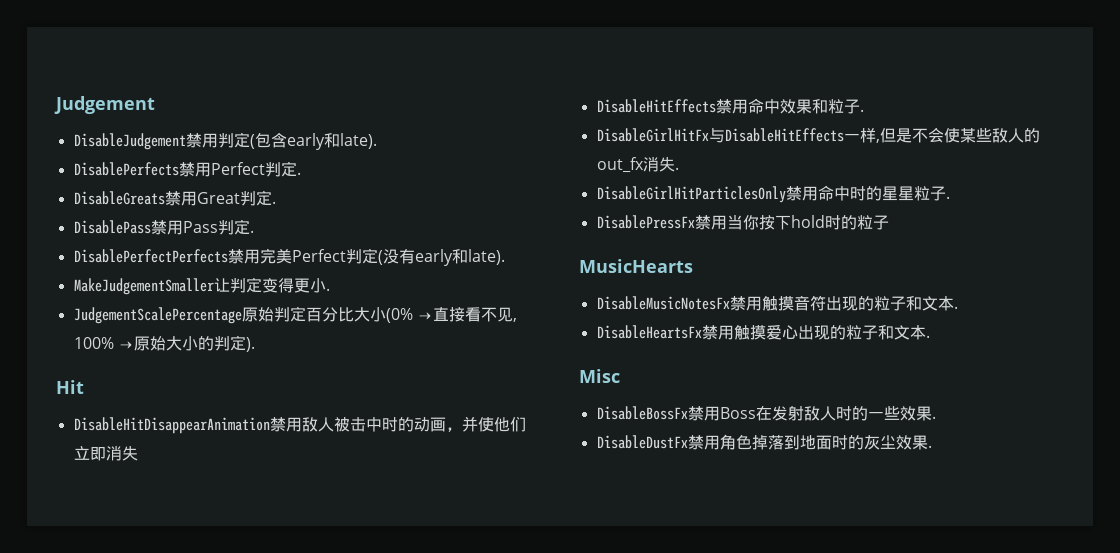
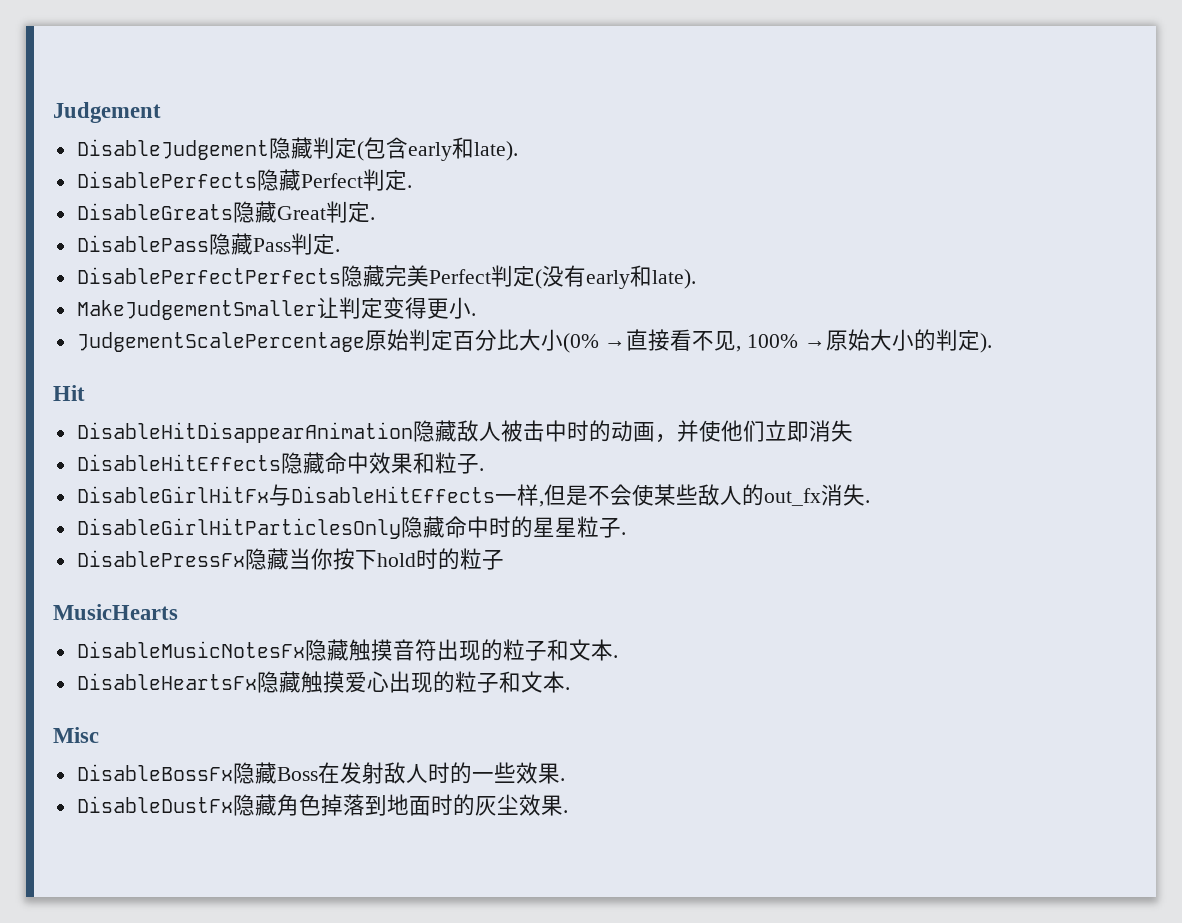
[185,133,218,148] 禁用 -> [268,137,313,159] 隐藏
[178,162,211,177] 禁用 -> [256,169,301,191] 隐藏
[164,191,197,206] 禁用 -> [232,201,277,223] 隐藏
[150,220,183,235] 禁用 -> [208,233,253,255] 隐藏
[227,249,260,264] 禁用 -> [340,265,385,287] 隐藏
[269,417,302,432] 禁用 -> [412,420,457,442] 隐藏
[715,99,748,114] 禁用 -> [280,452,325,474] 隐藏
[785,186,818,201] 禁用 -> [400,516,445,538] 隐藏
[694,215,727,230] 禁用 -> [244,548,289,570] 隐藏
[729,296,762,311] 禁用 -> [304,639,349,661] 隐藏
[701,325,734,340] 禁用 -> [256,671,301,693] 隐藏
[687,406,720,421] 禁用 -> [232,762,277,784] 隐藏
[687,435,720,450] 禁用 -> [232,794,277,816] 隐藏

